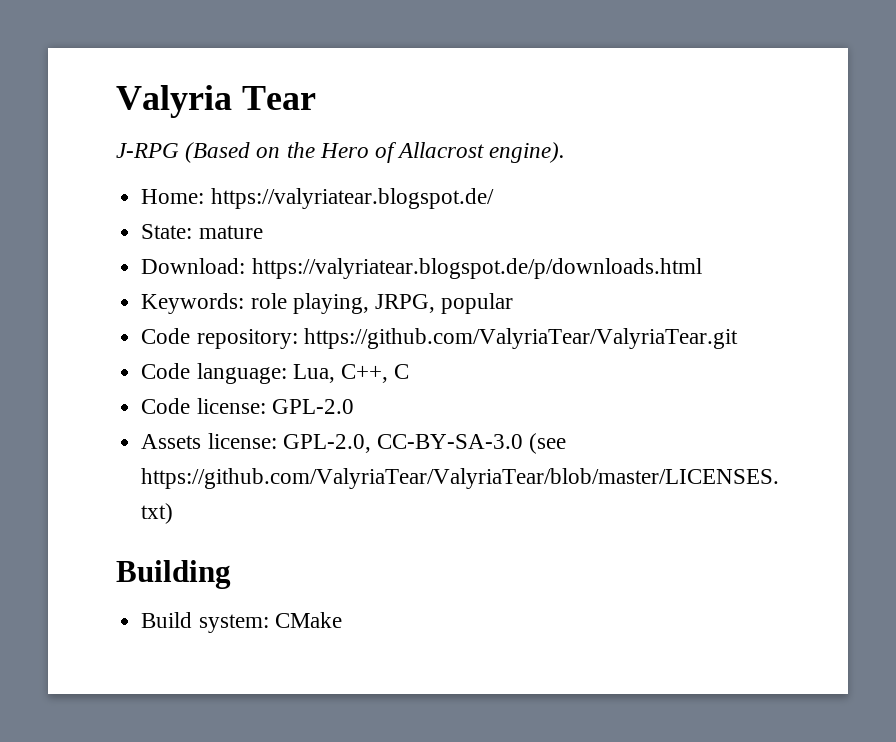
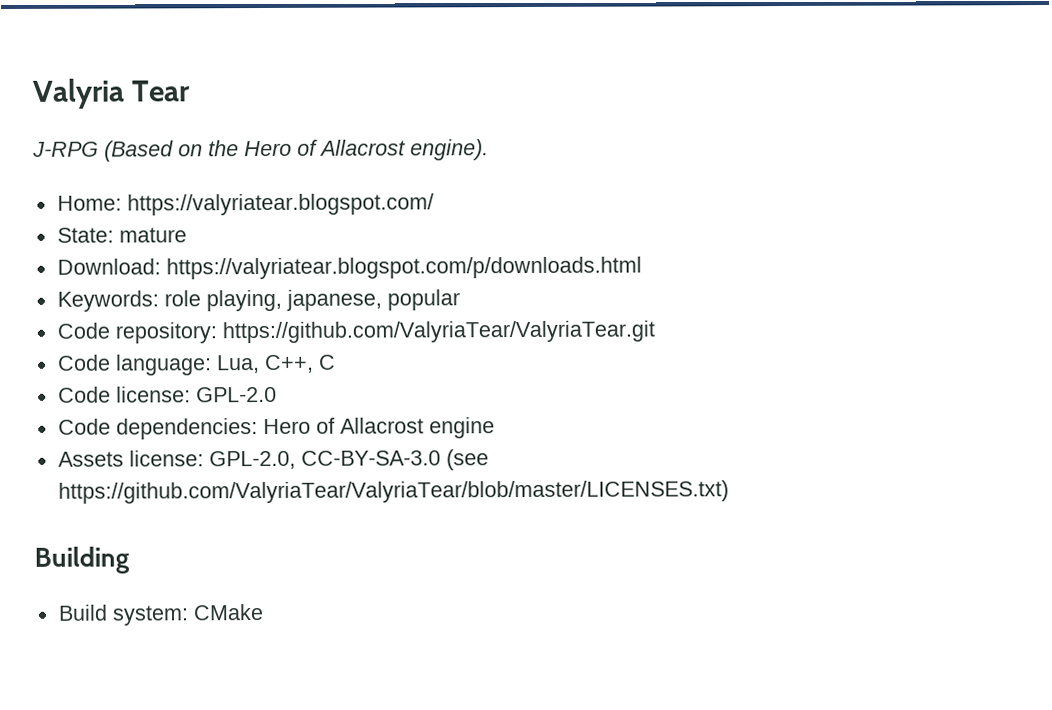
[210,188,494,209] https://valyriatear.blogspot.de/ -> [126,193,434,216] https://valyriatear.blogspot.com/
[251,258,702,279] https://valyriatear.blogspot.de/p/downloads.html -> [165,256,642,280] https://valyriatear.blogspot.com/p/downloads.html
[374,294,435,313] JRPG, -> [285,289,382,311] japanese,
(354, 406) none -> [57,417,495,440] // Code dependencies: Hero of Allacrost engine

